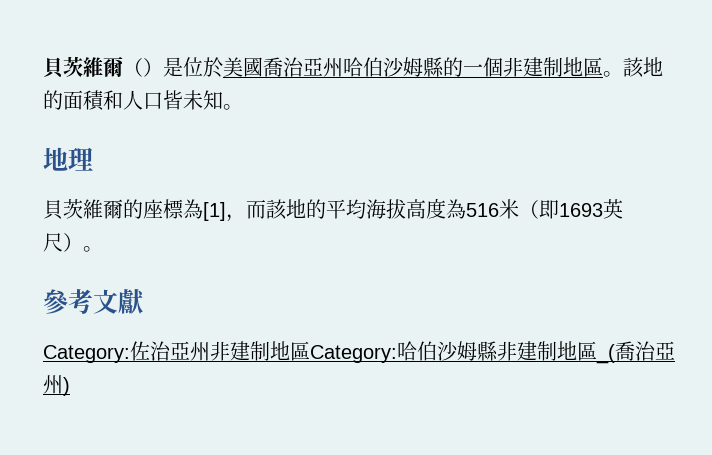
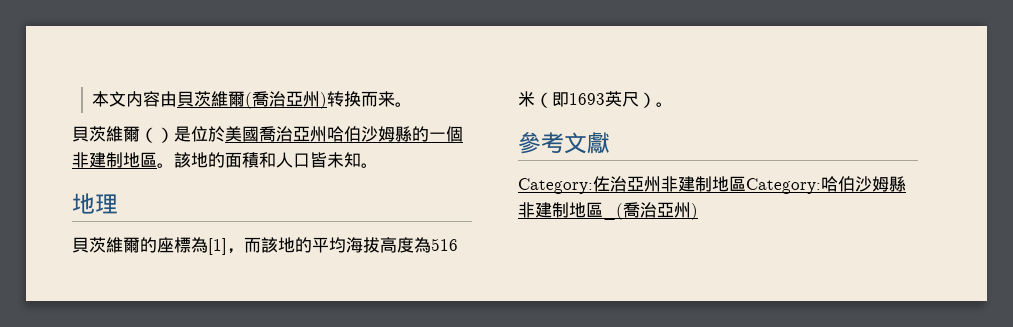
(43, 67) none -> [92,91,413,109] 本文内容由貝茨維爾(喬治亞州)转换而来。 //

